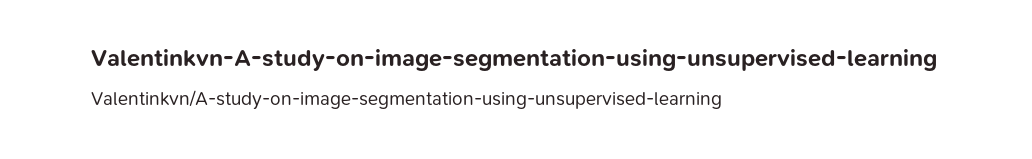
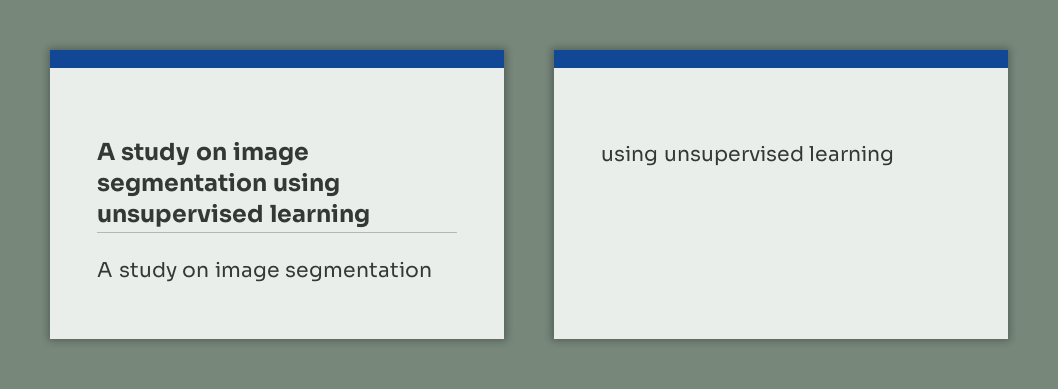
[91,49,937,71] [91,90,722,110] Valentinkvn-A-study-on-image-segmentation-using-unsupervised-learning // Valentinkvn/A-study-on-image-segmentation-using-unsupervised-learning -> [97,141,310,166] [97,172,341,197] [97,203,371,228] [97,261,433,282] [601,145,895,166] A study on image segmentation using unsupervised learning // A study on image segmentation using unsupervised learning

